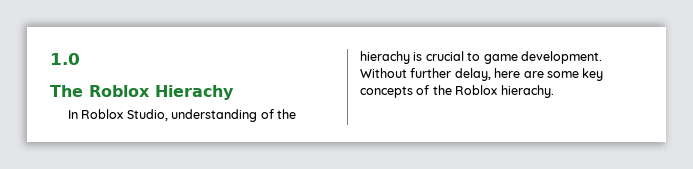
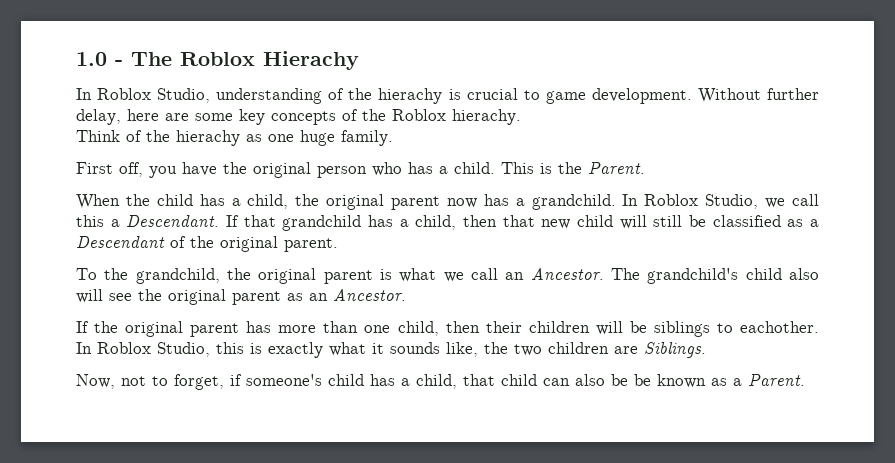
(80, 59) // -> [115,60,123,66] -
(554, 91) none -> [76,130,393,146] [76,162,645,178] [76,194,819,210] [76,215,819,231] [76,236,338,252] [76,268,819,284] [76,289,406,305] [76,321,819,337] [76,342,706,358] [76,374,805,390] // Think of the hierachy as one huge family. // First off, you have the original person who has a child. This is the Parent. // When the child has a child, the original parent now has a grandchild. In Roblox Studio, we call this a Descendant. If that grandchild has a child, then that new child will still be classified as a Descendant of the original parent. // To the grandchild, the original parent is what we call an Ancestor. The grandchild's child also will see the original parent as an Ancestor. // If the original parent has more than one child, then their children will be siblings to eachother. In Roblox Studio, this is exactly what it sounds like, the two children are Siblings. // Now, not to forget, if someone's child has a child, that child can also be be known as a Parent.

